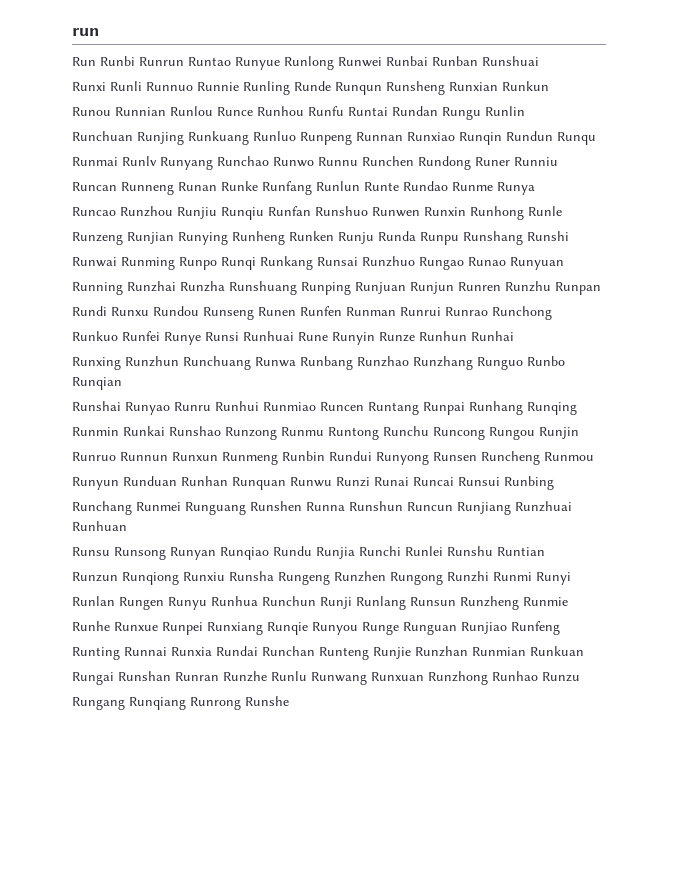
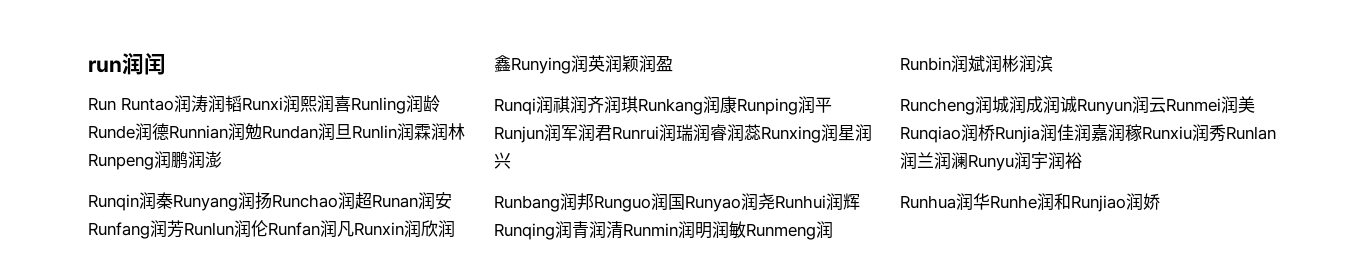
(100, 32) none -> [122,52,166,75] 润闰
[100,56,539,70] [72,81,549,95] [72,106,525,120] [72,131,596,145] [72,156,558,170] [72,181,535,195] [72,206,562,220] [72,231,569,245] [72,256,564,270] [72,281,601,295] [72,306,552,320] [72,331,514,345] [72,356,565,370] [72,377,122,390] [72,401,577,415] [72,426,579,440] [72,451,594,465] [72,476,554,490] [72,501,572,515] [72,521,127,531] [72,546,545,560] [72,571,571,585] [72,596,568,610] [72,621,560,635] [72,646,584,660] [72,671,580,685] [72,696,289,710] Runbi Runrun Runtao Runyue Runlong Runwei Runbai Runban Runshuai // Runxi Runli Runnuo Runnie Runling Runde Runqun Runsheng Runxian Runkun // Runou Runnian Runlou Runce Runhou Runfu Runtai Rundan Rungu Runlin // Runchuan Runjing Runkuang Runluo Runpeng Runnan Runxiao Runqin Rundun Runqu // Runmai Runlv Runyang Runchao Runwo Runnu Runchen Rundong Runer Runniu // Runcan Runneng Runan Runke Runfang Runlun Runte Rundao Runme Runya // Runcao Runzhou Runjiu Runqiu Runfan Runshuo Runwen Runxin Runhong Runle // Runzeng Runjian Runying Runheng Runken Runju Runda Runpu Runshang Runshi // Runwai Runming Runpo Runqi Runkang Runsai Runzhuo Rungao Runao Runyuan // Running Runzhai Runzha Runshuang Runping Runjuan Runjun Runren Runzhu Runpan // Rundi Runxu Rundou Runseng Runen Runfen Runman Runrui Runrao Runchong // Runkuo Runfei Runye Runsi Runhuai Rune Runyin Runze Runhun Runhai // Runxing Runzhun Runchuang Runwa Runbang Runzhao Runzhang Runguo Runbo Runqian // Runshai Runyao Runru Runhui Runmiao Runcen Runtang Runpai Runhang Runqing // Runmin Runkai Runshao Runzong Runmu Runtong Runchu Runcong Rungou Runjin // Runruo Runnun Runxun Runmeng Runbin Rundui Runyong Runsen Runcheng Runmou // Runyun Runduan Runhan Runquan Runwu Runzi Runai Runcai Runsui Runbing // Runchang Runmei Runguang Runshen Runna Runshun Runcun Runjiang Runzhuai Runhuan // Runsu Runsong Runyan Runqiao Rundu Runjia Runchi Runlei Runshu Runtian // Runzun Runqiong Runxiu Runsha Rungeng Runzhen Rungong Runzhi Runmi Runyi // Runlan Rungen Runyu Runhua Runchun Runji Runlang Runsun Runzheng Runmie // Runhe Runxue Runpei Runxiang Runqie Runyou Runge Runguan Runjiao Runfeng // Runting Runnai Runxia Rundai Runchan Runteng Runjie Runzhan Runmian Runkuan // Rungai Runshan Runran Runzhe Runlu Runwang Runxuan Runzhong Runhao Runzu // Rungang Runqiang Runrong Runshe -> [120,95,440,114] [88,123,465,140] [88,151,222,170] [88,192,452,211] [88,220,455,239] [494,55,673,74] [494,96,832,115] [494,124,872,143] [494,152,511,169] [494,193,860,212] [494,221,833,240] [900,55,1053,72] [900,96,1255,115] [900,124,1276,143] [900,152,1082,171] [900,193,1160,212] Runtao润涛润韬Runxi润熙润喜Runling润龄Runde润德Runnian润勉Rundan润旦Runlin润霖润林Runpeng润鹏润澎 // Runqin润秦Runyang润扬Runchao润超Runan润安Runfang润芳Runlun润伦Runfan润凡Runxin润欣润鑫Runying润英润颖润盈 // Runqi润祺润齐润琪Runkang润康Runping润平Runjun润军润君Runrui润瑞润睿润蕊Runxing润星润兴 // Runbang润邦Runguo润国Runyao润尧Runhui润辉Runqing润青润清Runmin润明润敏Runmeng润Runbin润斌润彬润滨 // Runcheng润城润成润诚Runyun润云Runmei润美Runqiao润桥Runjia润佳润嘉润稼Runxiu润秀Runlan润兰润澜Runyu润宇润裕 // Runhua润华Runhe润和Runjiao润娇

